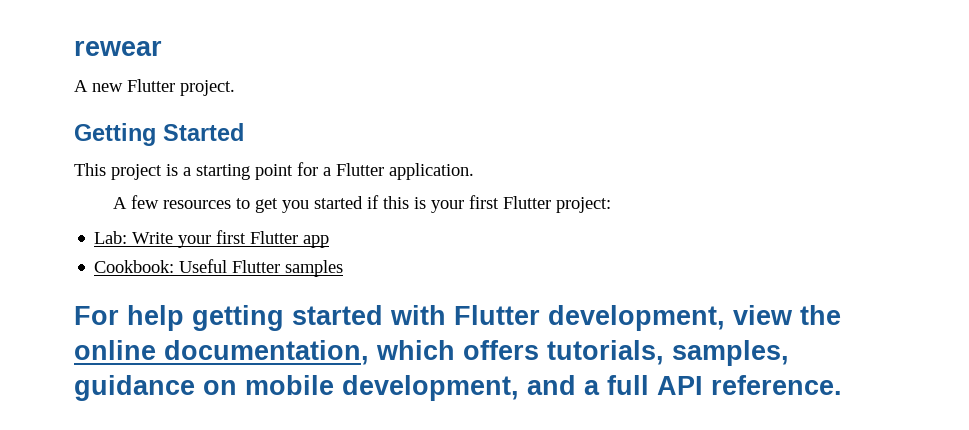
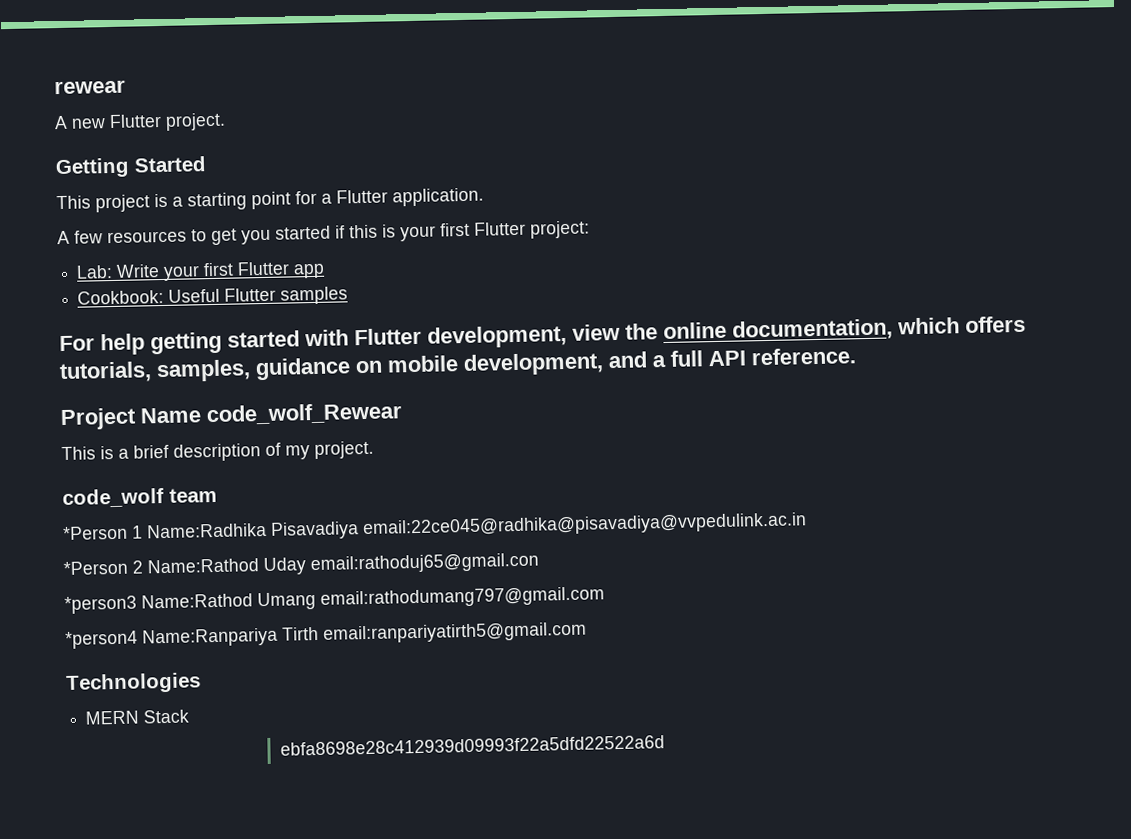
(842, 385) none -> [60,402,403,431] [61,440,374,462] [62,487,217,509] [63,512,807,541] [63,552,539,576] [64,586,605,615] [65,621,587,649] [65,672,201,694] [85,709,190,725] [279,735,665,756] // Project Name code_wolf_Rewear // This is a brief description of my project. // code_wolf team // *Person 1 Name:Radhika Pisavadiya email:22ce045@radhika@pisavadiya@vvpedulink.ac.in // *Person 2 Name:Rathod Uday email:rathoduj65@gmail.con // *person3 Name:Rathod Umang email:rathodumang797@gmail.com // *person4 Name:Ranpariya Tirth email:ranpariyatirth5@gmail.com // Technologies // MERN Stack // ebfa8698e28c412939d09993f22a5dfd22522a6d

